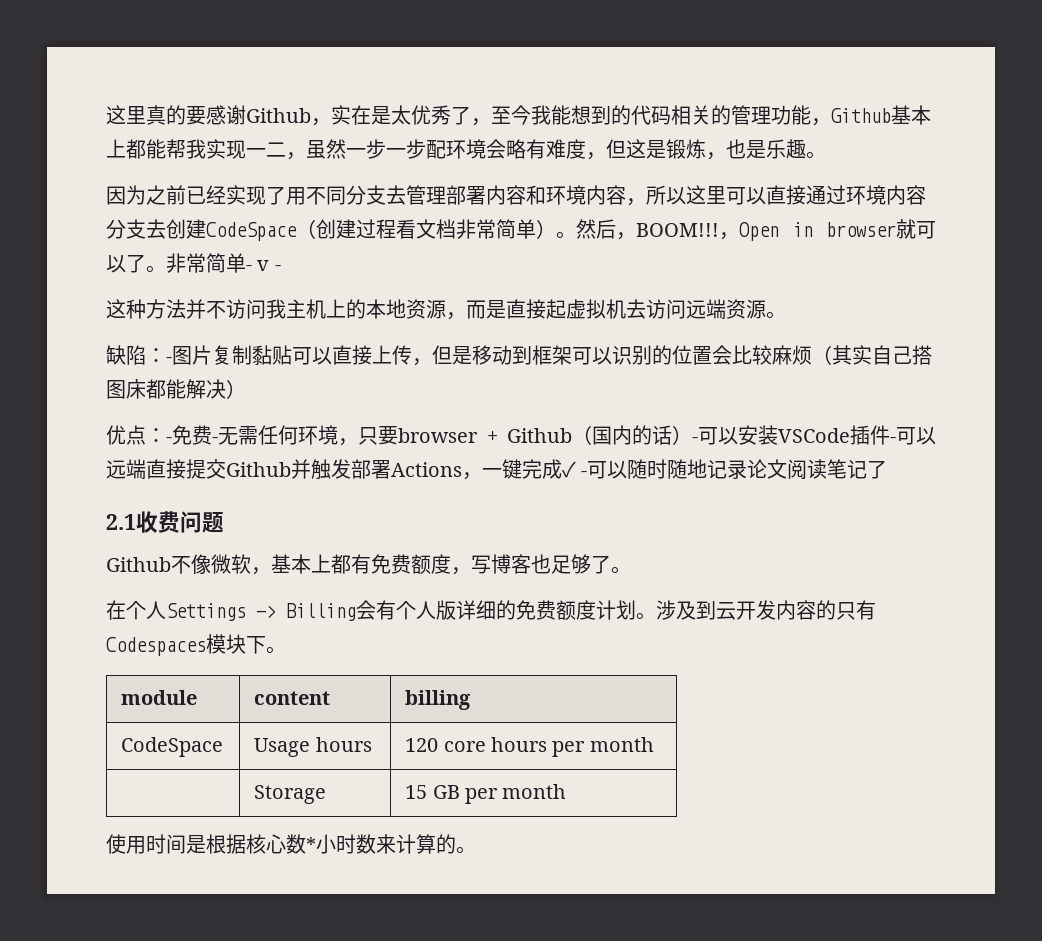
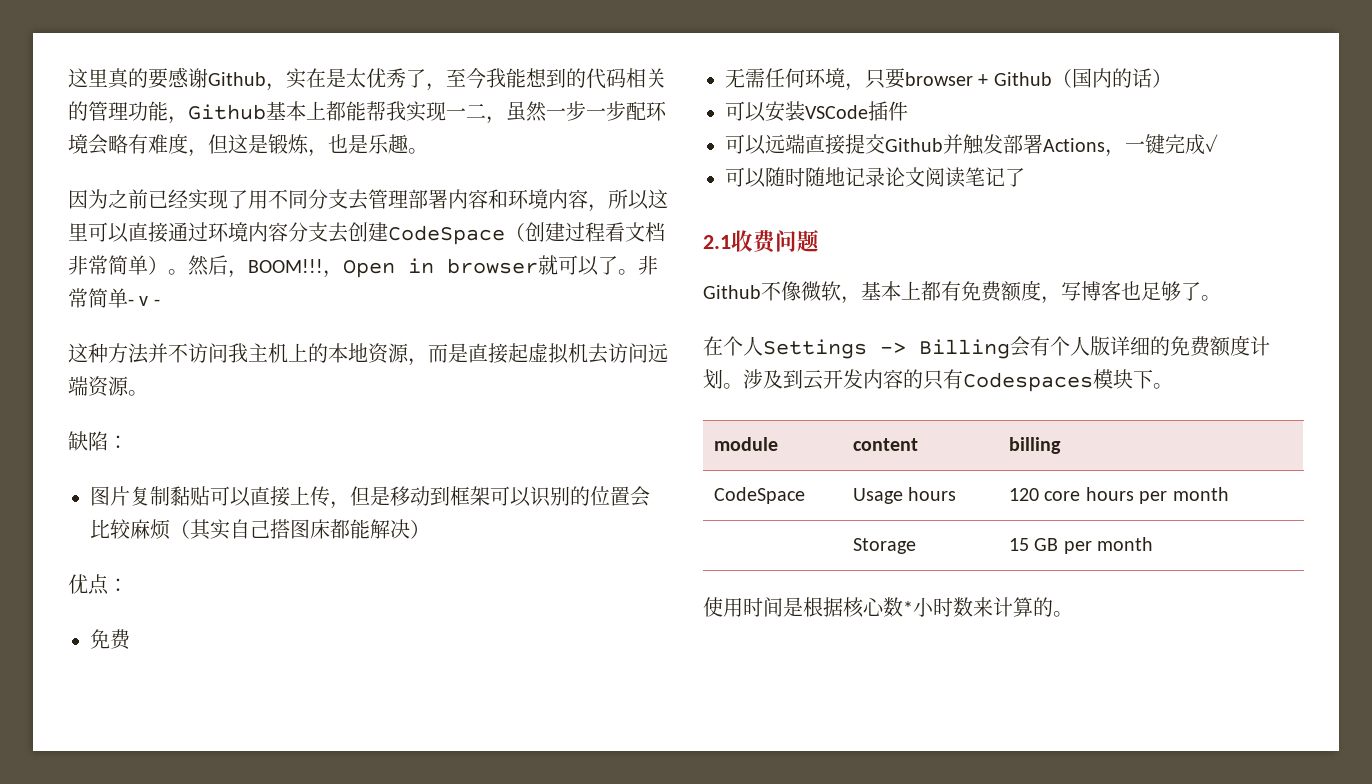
[166,357,172,363] - -> (128, 442) //
[166,425,218,445] -免费- -> [90,629,131,650] // 免费 //
[692,437,698,443] - -> (1172, 78) //
[890,437,896,443] - -> (908, 111) //
[581,471,588,477] - -> (1218, 143) //

